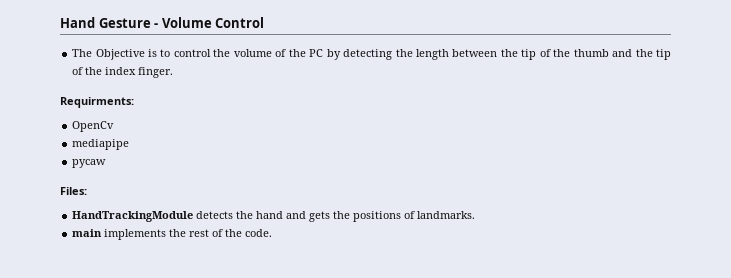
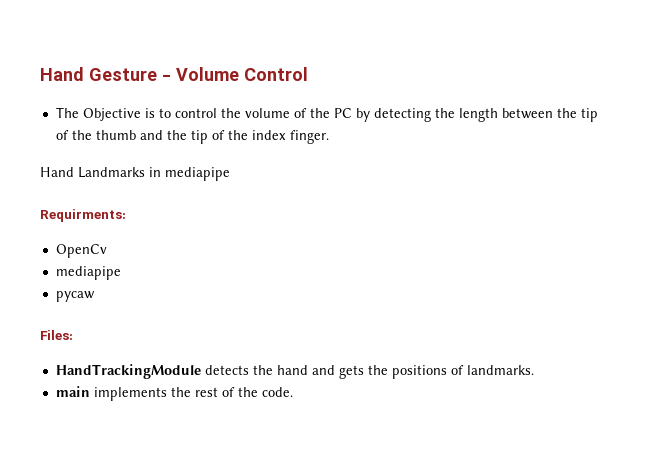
(174, 72) none -> [40,167,230,181] // Hand Landmarks in mediapipe

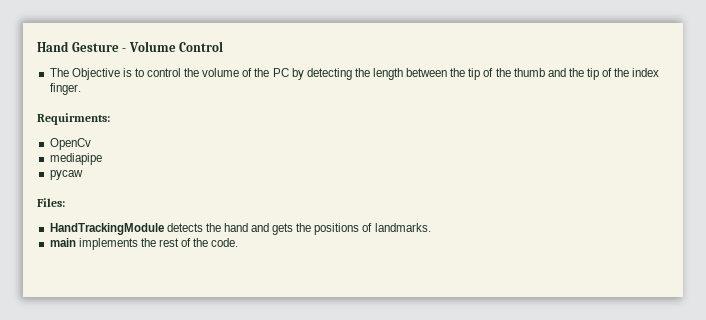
[40,167,230,181] // Hand Landmarks in mediapipe -> (81, 89) none

